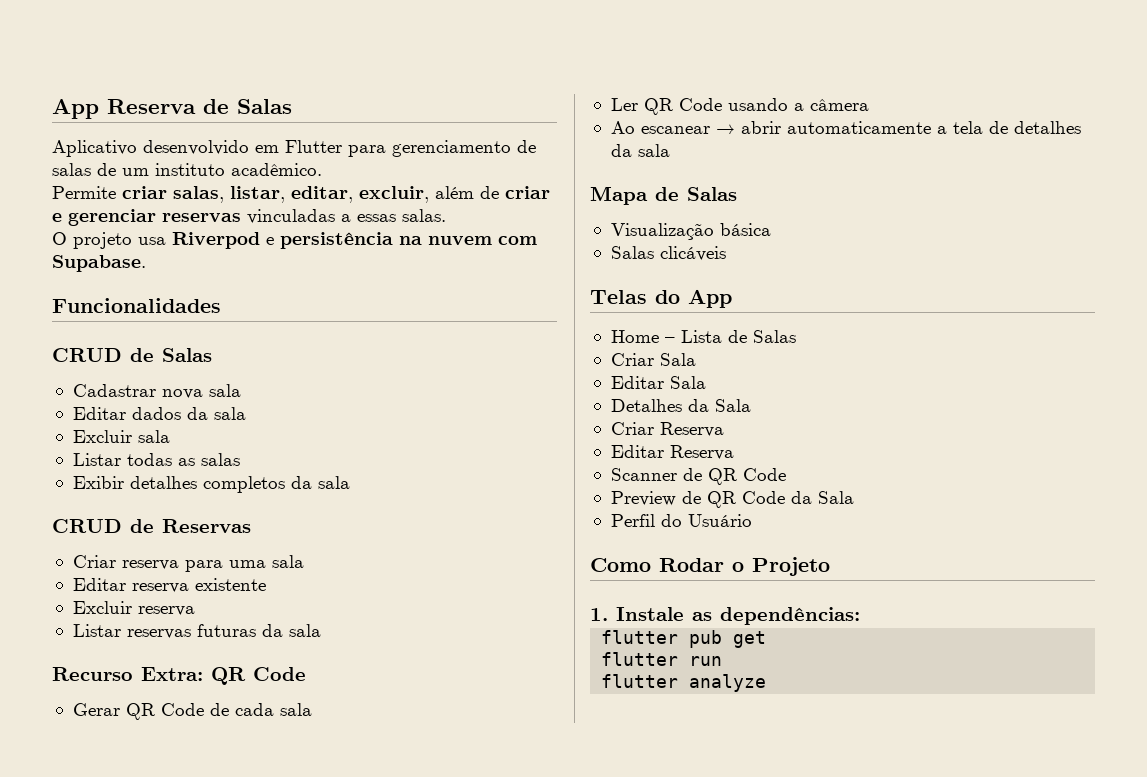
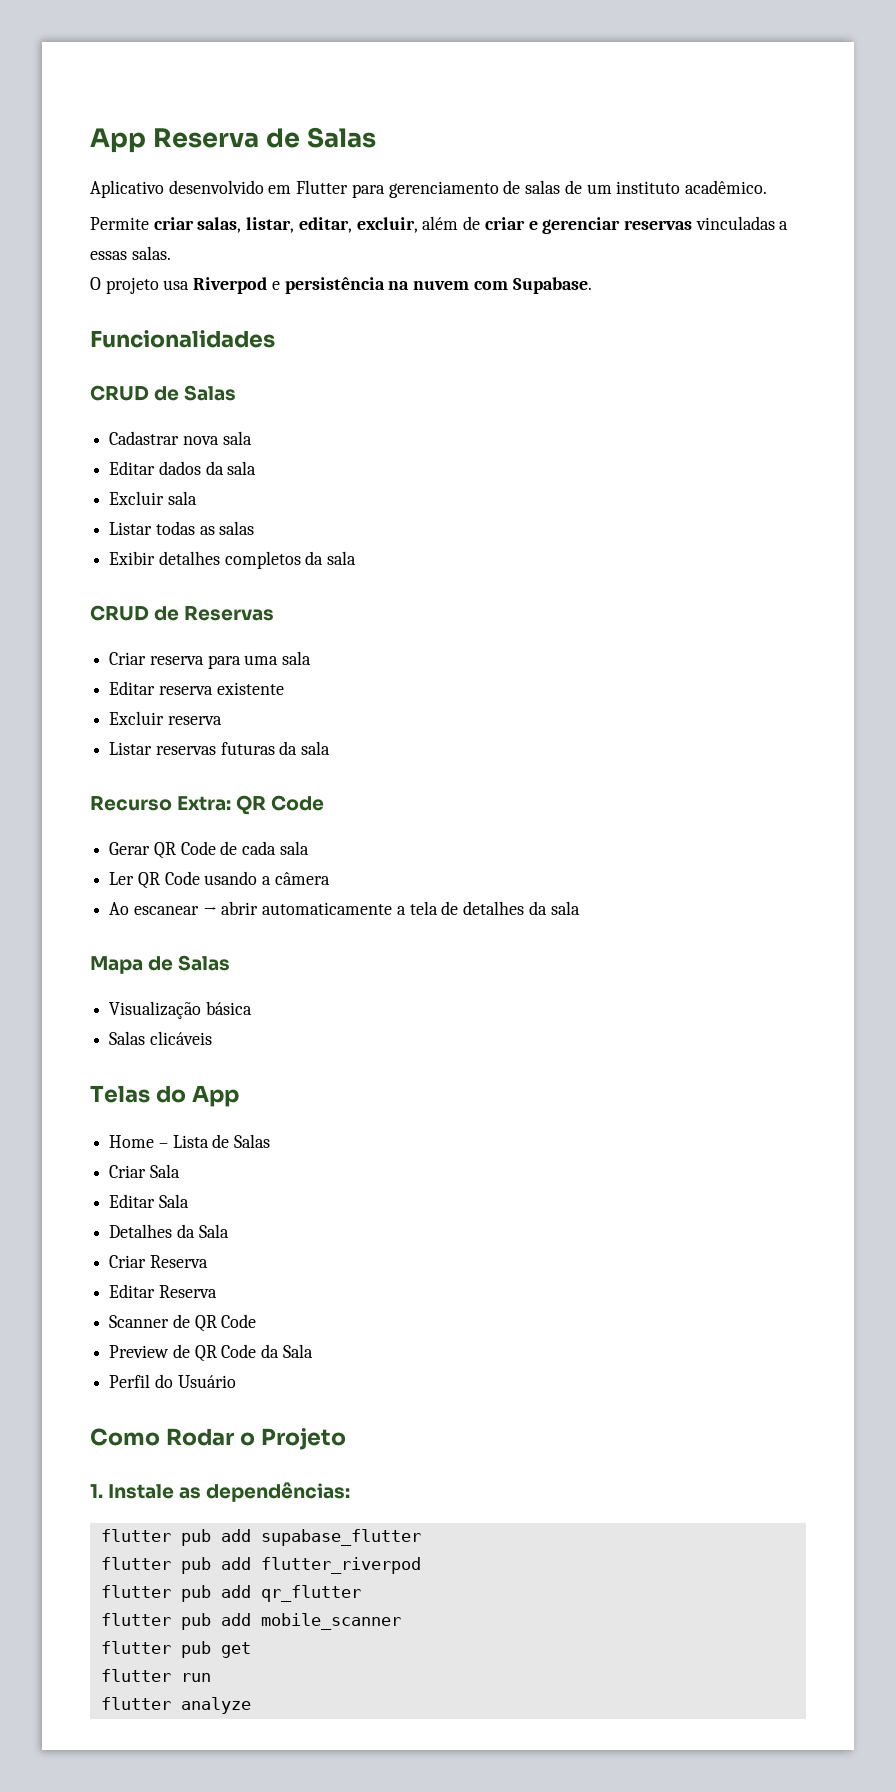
(860, 616) none -> [100,1529,421,1546] [100,1557,421,1574] [100,1585,361,1602] [100,1613,401,1630] // flutter pub add supabase_flutter // flutter pub add flutter_riverpod // flutter pub add qr_flutter // flutter pub add mobile_scanner

